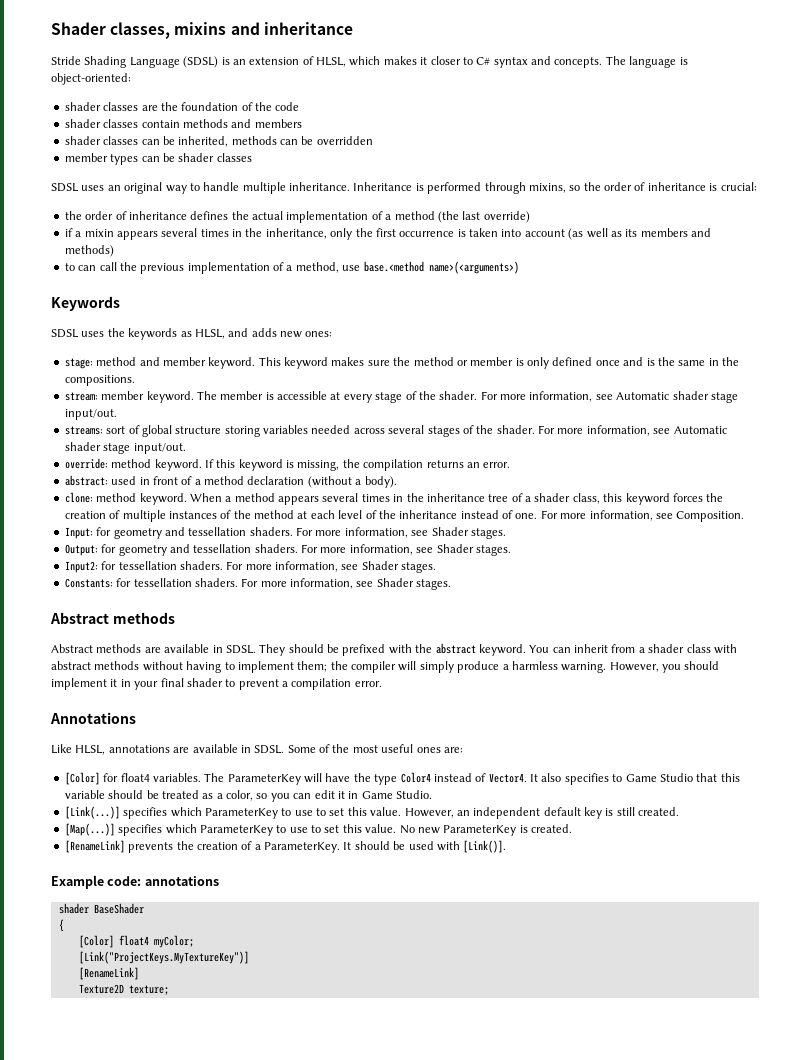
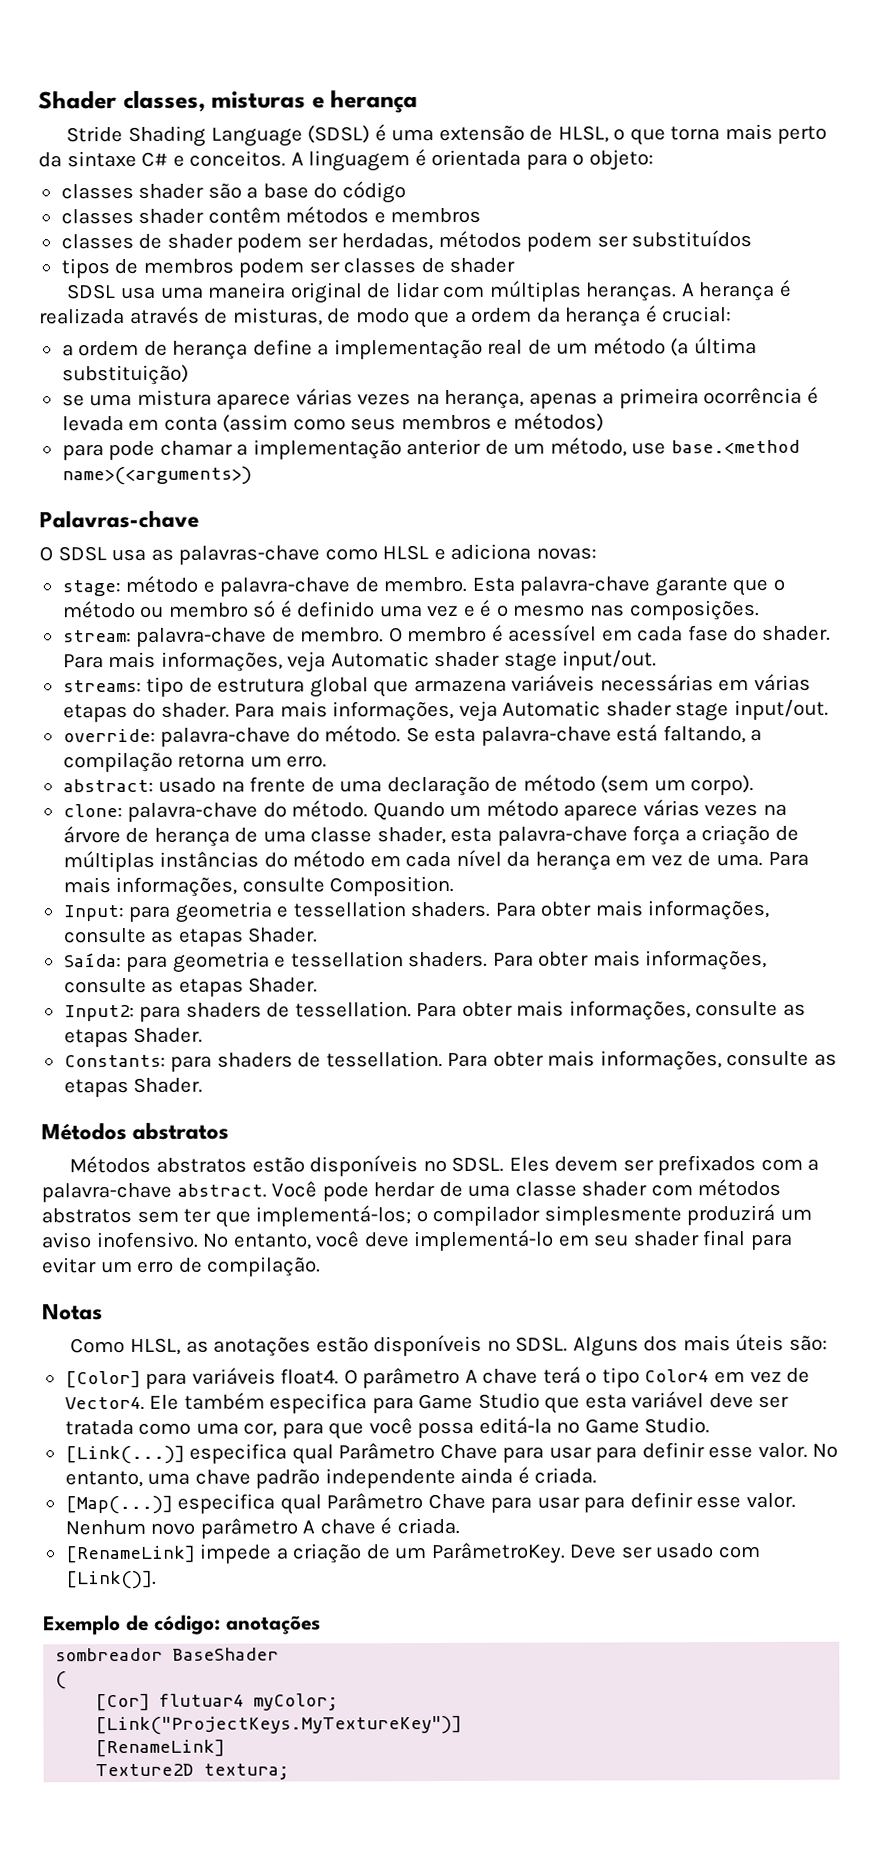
[174,22,353,35] mixins and inheritance -> [211,90,419,114] misturas e herança
[221,56,688,68] [51,73,131,85] [64,102,300,111] [64,119,302,128] [64,136,373,147] [64,153,252,165] [51,182,757,194] [64,211,530,223] [64,228,711,240] [64,245,114,257] [64,261,519,274] [51,296,120,311] [51,328,333,340] [64,357,739,369] [64,375,135,386] [64,391,613,403] is an extension of HLSL, which makes it closer to C# syntax and concepts. The language is object-oriented: // shader classes are the foundation of the code // shader classes contain methods and members // shader classes can be inherited, methods can be overridden // member types can be shader classes // SDSL uses an original way to handle multiple inheritance. Inheritance is performed through mixins, so the order of inheritance is crucial: // the order of inheritance defines the actual implementation of a method (the last override) // if a mixin appears several times in the inheritance, only the first occurrence is taken into account (as well as its members and methods) // to can call the previous implementation of a method, use base.<method name>(<arguments>) // Keywords // SDSL uses the keywords as HLSL, and adds new ones: // stage: method and member keyword. This keyword makes sure the method or member is only defined once and is the same in the compositions. // stream: member keyword. The member is accessible at every stage of the shader. For more information, see -> [374,123,828,146] [38,149,654,172] [60,181,406,204] [60,206,482,225] [60,230,753,253] [60,257,516,279] [66,279,792,304] [39,305,733,329] [61,337,757,360] [61,364,189,386] [61,386,819,410] [61,412,604,433] [61,437,800,461] [61,466,252,486] [39,510,199,529] [39,543,597,565] [61,575,785,597] [61,599,760,621] [62,624,831,647] [62,651,327,673] é uma extensão de HLSL, o que torna mais perto da sintaxe C# e conceitos. A linguagem é orientada para o objeto: // classes shader são a base do código // classes shader contêm métodos e membros // classes de shader podem ser herdadas, métodos podem ser substituídos // tipos de membros podem ser classes de shader // SDSL usa uma maneira original de lidar com múltiplas heranças. A herança é realizada através de misturas, de modo que a ordem da herança é crucial: // a ordem de herança define a implementação real de um método (a última substituição) // se uma mistura aparece várias vezes na herança, apenas a primeira ocorrência é levada em conta (assim como seus membros e métodos) // para pode chamar a implementação anterior de um método, use base.<method name>(<arguments>) // Palavras-chave // O SDSL usa as palavras-chave como HLSL e adiciona novas: // stage: método e palavra-chave de membro. Esta palavra-chave garante que o método ou membro só é definido uma vez e é o mesmo nas composições. // stream: palavra-chave de membro. O membro é acessível em cada fase do shader. Para mais informações, veja
[106,425,671,437] sort of global structure storing variables needed across several stages of the shader. For more information, see -> [146,673,811,698] [62,700,498,723] tipo de estrutura global que armazena variáveis necessárias em várias etapas do shader. Para mais informações, veja
[111,459,511,471] [64,475,397,488] [64,492,724,505] [64,510,745,522] [64,527,506,539] [64,544,511,556] [64,561,437,573] [64,578,452,590] [50,612,175,624] [51,643,737,656] [51,661,720,673] [51,678,382,690] [50,712,136,724] [51,744,463,755] [64,772,740,785] [64,790,432,802] [64,806,680,819] [64,823,572,836] [64,840,507,853] [51,875,219,889] [58,903,144,914] [58,919,64,932] [78,935,149,948] method keyword. If this keyword is missing, the compilation returns an error. // abstract: used in front of a method declaration (without a body). // clone: method keyword. When a method appears several times in the inheritance tree of a shader class, this keyword forces the creation of multiple instances of the method at each level of the inheritance instead of one. For more information, see Composition. // Input: for geometry and tessellation shaders. For more information, see Shader stages. // Output: for geometry and tessellation shaders. For more information, see Shader stages. // Input2: for tessellation shaders. For more information, see Shader stages. // Constants: for tessellation shaders. For more information, see Shader stages. // Abstract methods // Abstract methods are available in SDSL. They should be prefixed with the abstract keyword. You can inherit from a shader class with abstract methods without having to implement them; the compiler will simply produce a harmless warning. However, you should implement it in your final shader to prevent a compilation error. // Annotations // Like HLSL, annotations are available in SDSL. Some of the most useful ones are: // [Color] for float4 variables. The ParameterKey will have the type Color4 instead of Vector4. It also specifies to Game Studio that this variable should be treated as a color, so you can edit it in Game Studio. // [Link(...)] specifies which ParameterKey to use to set this value. However, an independent default key is still created. // [Map(...)] specifies which ParameterKey to use to set this value. No new ParameterKey is created. // [RenameLink] prevents the creation of a ParameterKey. It should be used with [Link()]. // Example code: annotations // shader BaseShader // { // [Color] float4 -> [160,724,763,747] [62,751,328,773] [62,774,755,797] [62,799,787,822] [62,824,799,847] [62,849,809,873] [62,875,455,898] [62,899,770,923] [62,927,319,947] [63,949,768,973] [63,977,319,997] [63,1000,806,1022] [63,1027,204,1048] [63,1050,837,1072] [63,1077,204,1098] [41,1122,230,1141] [69,1155,820,1177] [41,1178,782,1203] [41,1203,812,1228] [41,1229,793,1252] [42,1256,322,1277] [42,1303,103,1321] [70,1333,828,1357] [64,1366,811,1389] [64,1391,790,1414] [64,1416,711,1440] [64,1442,839,1465] [64,1466,598,1489] [64,1492,796,1515] [64,1517,460,1539] [64,1541,760,1565] [65,1570,157,1590] [43,1614,321,1636] [55,1647,280,1662] [55,1671,68,1690] [95,1693,245,1712] palavra-chave do método. Se esta palavra-chave está faltando, a compilação retorna um erro. // abstract: usado na frente de uma declaração de método (sem um corpo). // clone: palavra-chave do método. Quando um método aparece várias vezes na árvore de herança de uma classe shader, esta palavra-chave força a criação de múltiplas instâncias do método em cada nível da herança em vez de uma. Para mais informações, consulte Composition. // Input: para geometria e tessellation shaders. Para obter mais informações, consulte as etapas Shader. // Saída: para geometria e tessellation shaders. Para obter mais informações, consulte as etapas Shader. // Input2: para shaders de tessellation. Para obter mais informações, consulte as etapas Shader. // Constants: para shaders de tessellation. Para obter mais informações, consulte as etapas Shader. // Métodos abstratos // Métodos abstratos estão disponíveis no SDSL. Eles devem ser prefixados com a palavra-chave abstract. Você pode herdar de uma classe shader com métodos abstratos sem ter que implementá-los; o compilador simplesmente produzirá um aviso inofensivo. No entanto, você deve implementá-lo em seu shader final para evitar um erro de compilação. // Notas // Como HLSL, as anotações estão disponíveis no SDSL. Alguns dos mais úteis são: // [Color] para variáveis float4. O parâmetro A chave terá o tipo Color4 em vez de Vector4. Ele também especifica para Game Studio que esta variável deve ser tratada como uma cor, para que você possa editá-la no Game Studio. // [Link(...)] especifica qual Parâmetro Chave para usar para definir esse valor. No entanto, uma chave padrão independente ainda é criada. // [Map(...)] especifica qual Parâmetro Chave para usar para definir esse valor. Nenhum novo parâmetro A chave é criada. // [RenameLink] impede a criação de um ParâmetroKey. Deve ser usado com [Link()]. // Exemplo de código: anotações // sombreador BaseShader // ( // [Cor] flutuar4
[128,985,169,995] texture; -> [203,1763,290,1780] textura;

